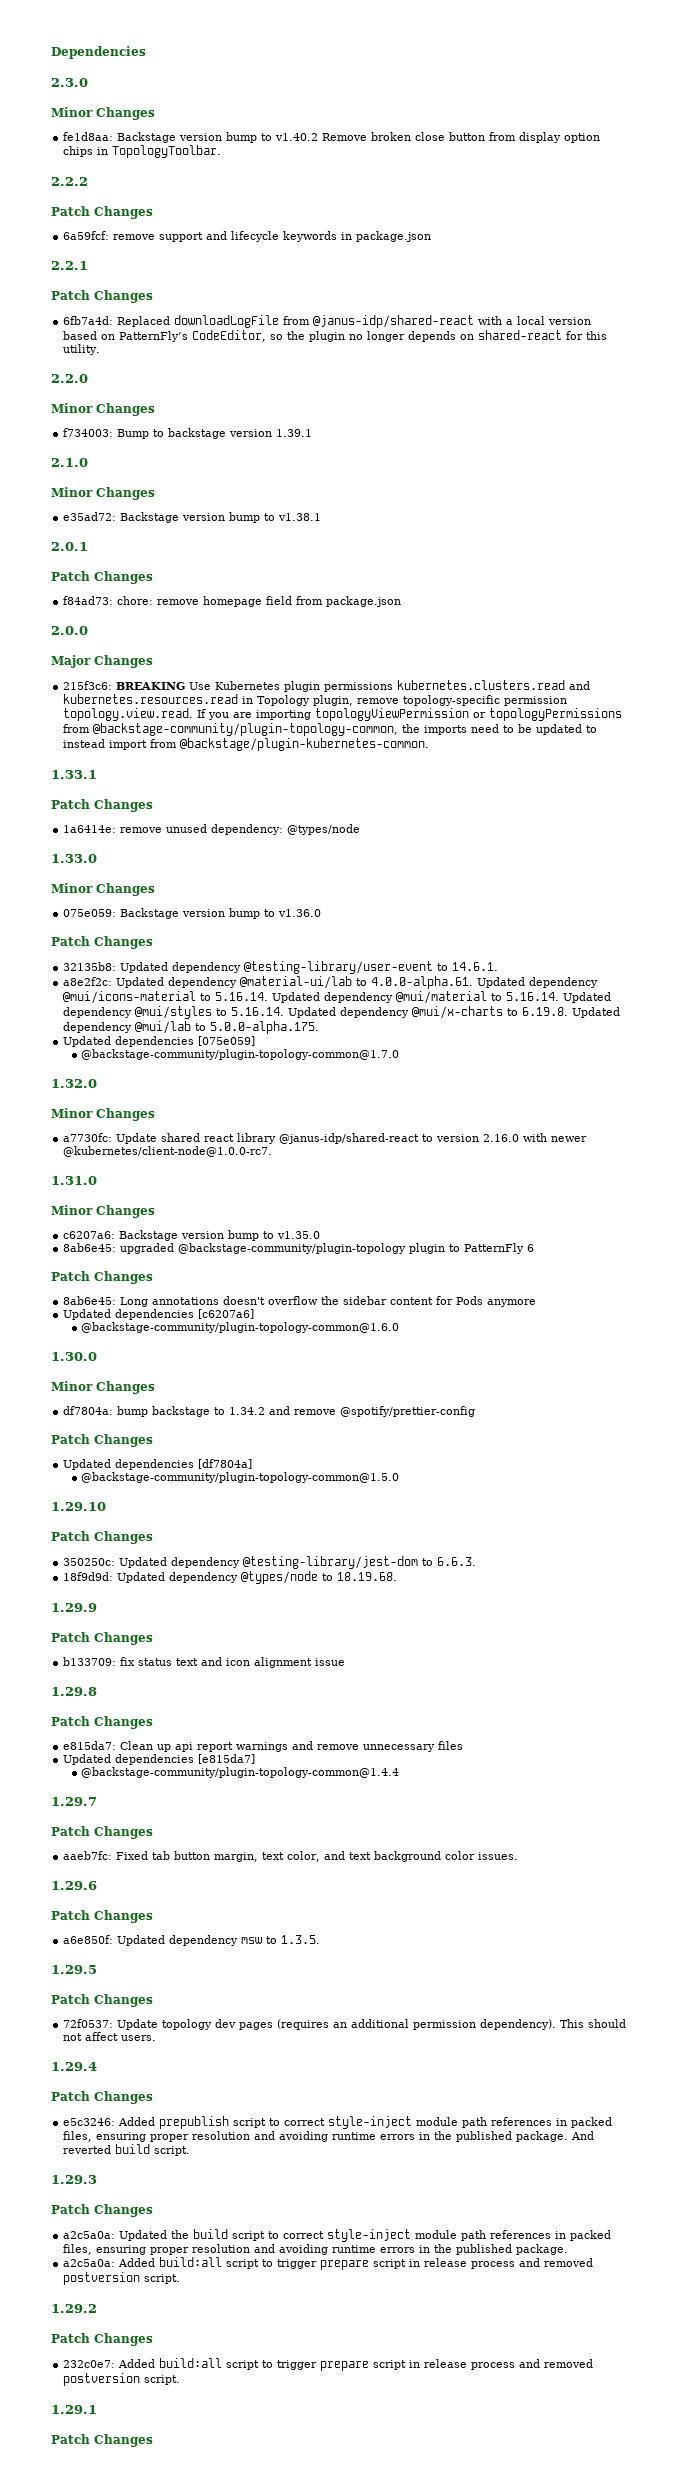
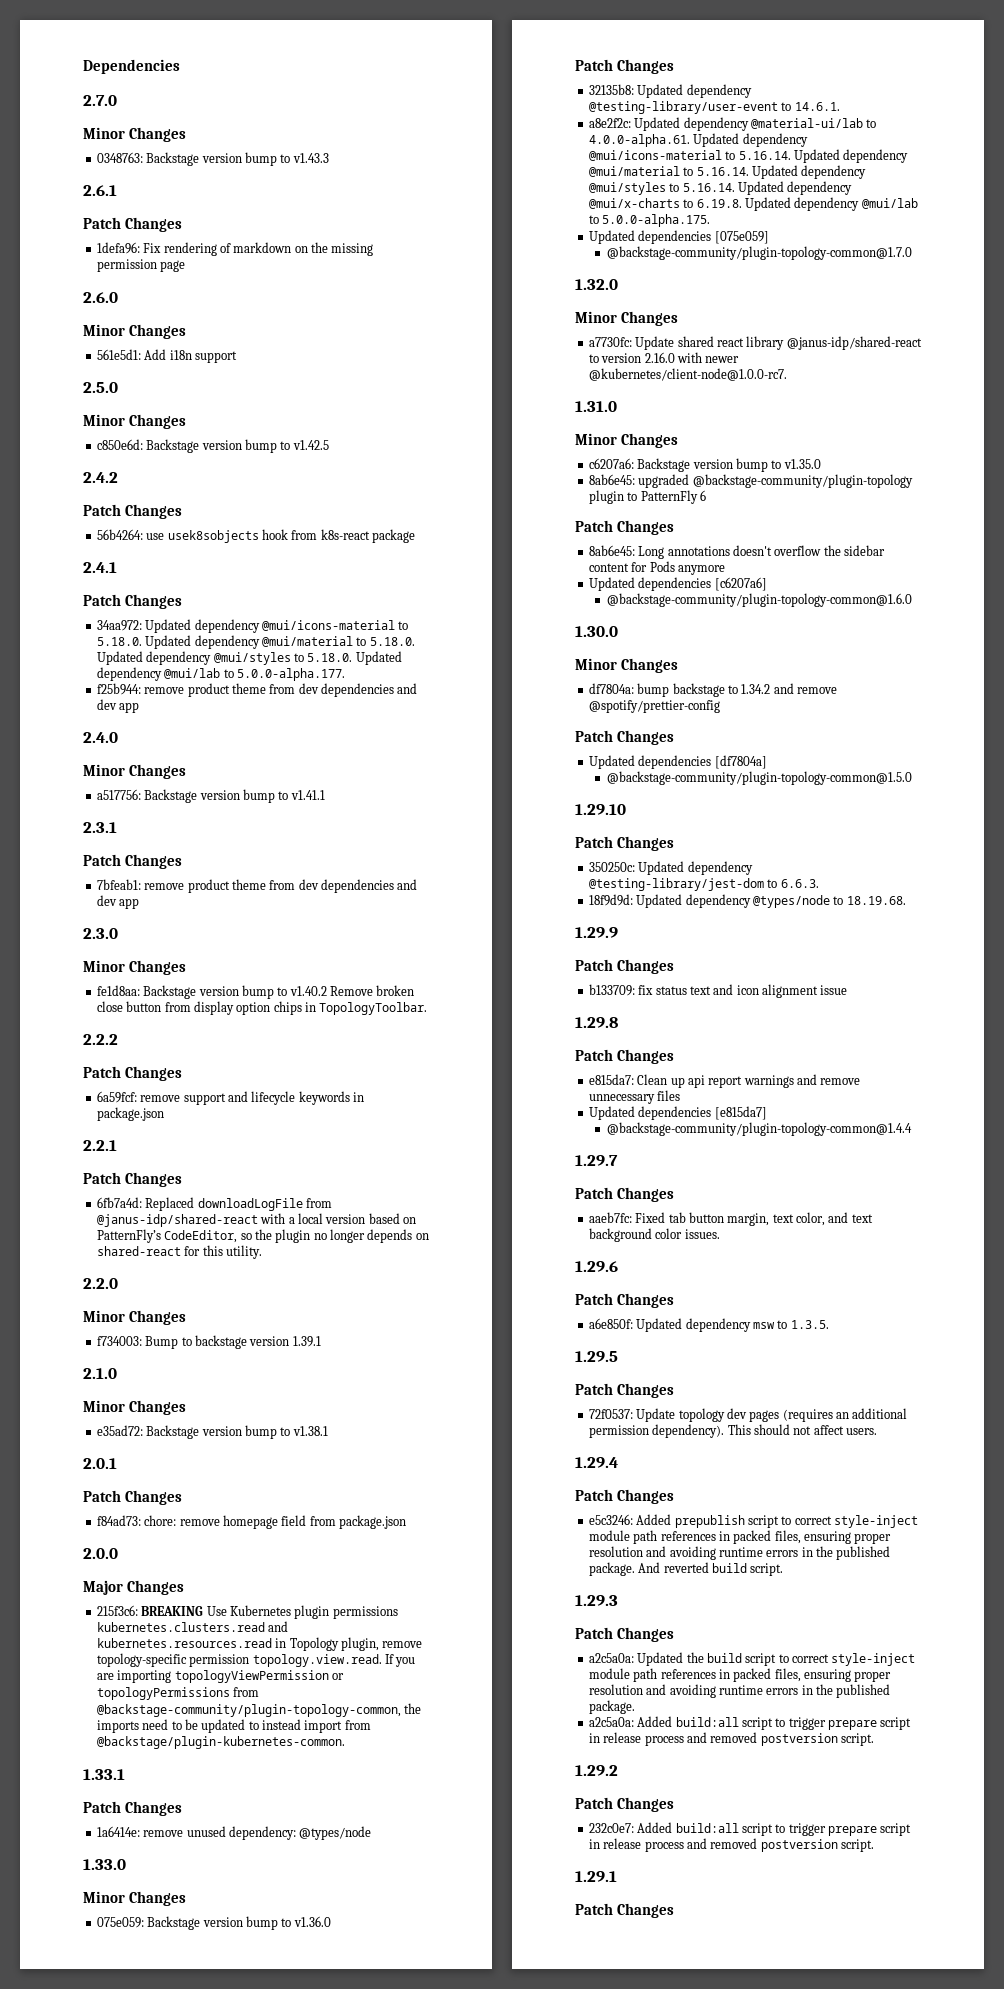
(146, 52) none -> [83,95,117,106] [83,127,186,142] [96,152,329,166] [83,185,117,196] [83,217,182,232] [96,242,374,256] [96,259,186,272] [83,292,118,303] [83,324,186,339] [96,349,237,363] [83,382,118,393] [83,414,186,429] [96,439,329,453] [83,472,118,483] [83,504,182,519] [96,529,415,543] [83,562,117,573] [83,594,182,609] [96,619,409,633] [96,635,415,649] [96,651,402,665] [96,667,345,681] [96,683,418,697] [96,699,140,713] [83,732,118,743] [83,764,186,779] [96,789,325,803] [83,822,117,833] [83,854,182,869] [96,879,418,893] [96,895,140,909] // 2.7.0 // Minor Changes // 0348763: Backstage version bump to v1.43.3 // 2.6.1 // Patch Changes // 1defa96: Fix rendering of markdown on the missing permission page // 2.6.0 // Minor Changes // 561e5d1: Add i18n support // 2.5.0 // Minor Changes // c850e6d: Backstage version bump to v1.42.5 // 2.4.2 // Patch Changes // 56b4264: use usek8sobjects hook from k8s-react package // 2.4.1 // Patch Changes // 34aa972: Updated dependency @mui/icons-material to 5.18.0. Updated dependency @mui/material to 5.18.0. Updated dependency @mui/styles to 5.18.0. Updated dependency @mui/lab to 5.0.0-alpha.177. // f25b944: remove product theme from dev dependencies and dev app // 2.4.0 // Minor Changes // a517756: Backstage version bump to v1.41.1 // 2.3.1 // Patch Changes // 7bfeab1: remove product theme from dev dependencies and dev app

